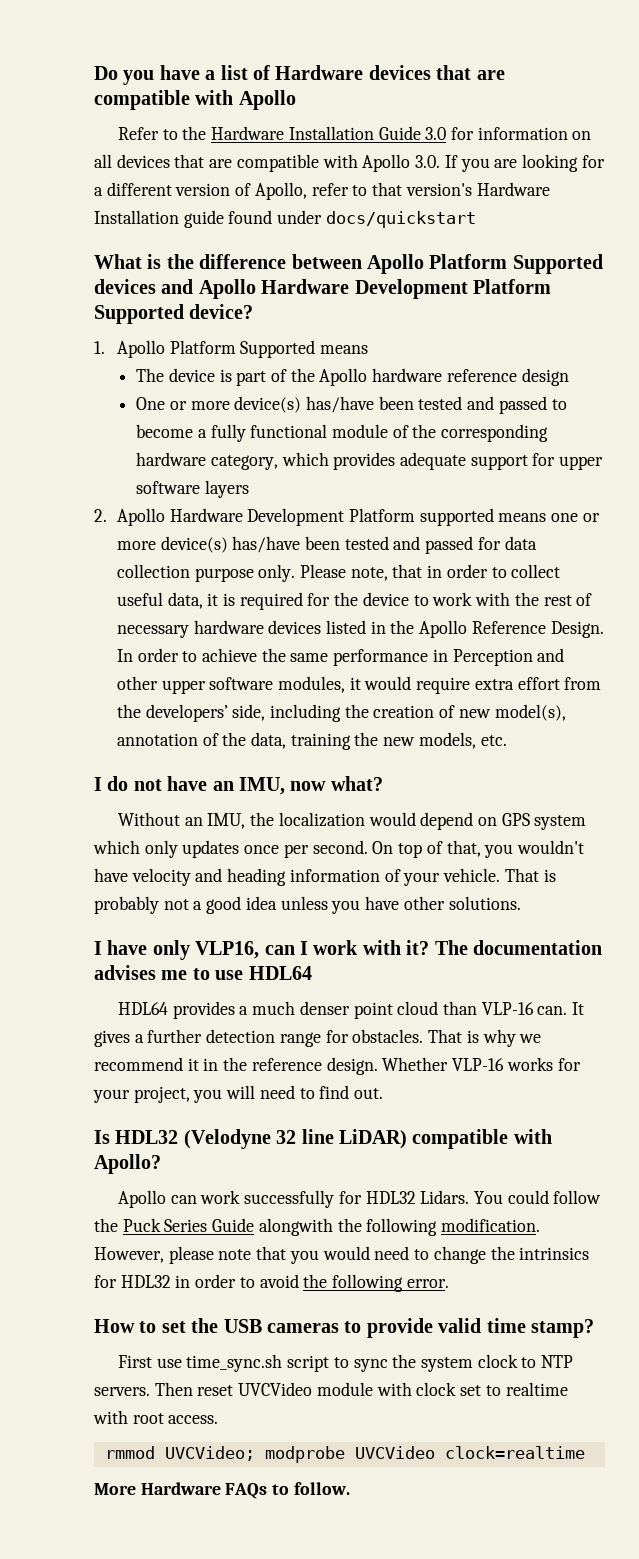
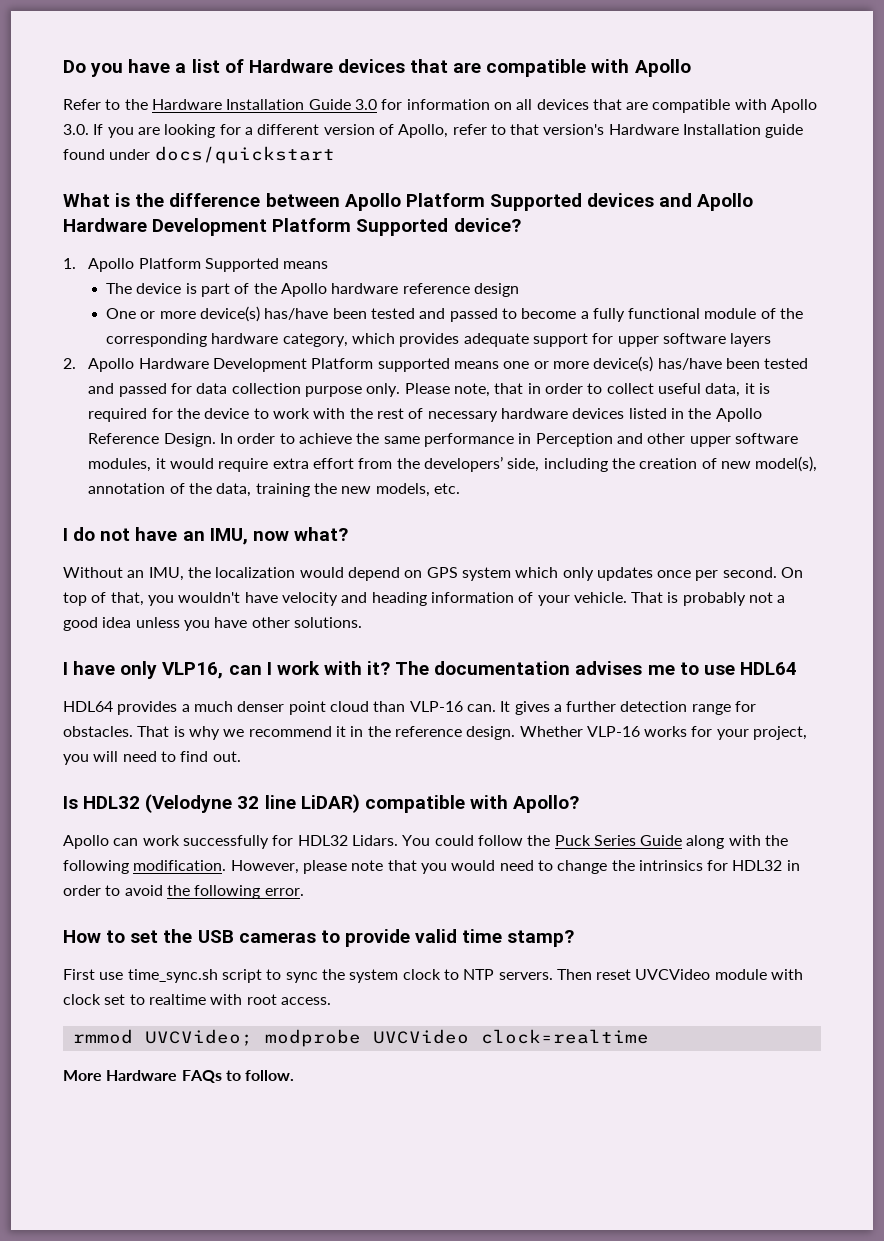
[258,1218,333,1236] alongwith -> [686,835,761,849] along with

